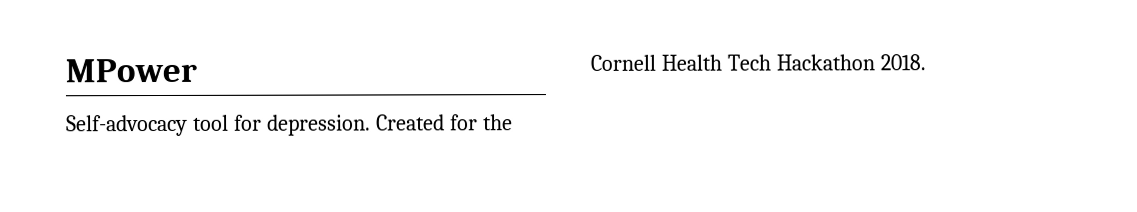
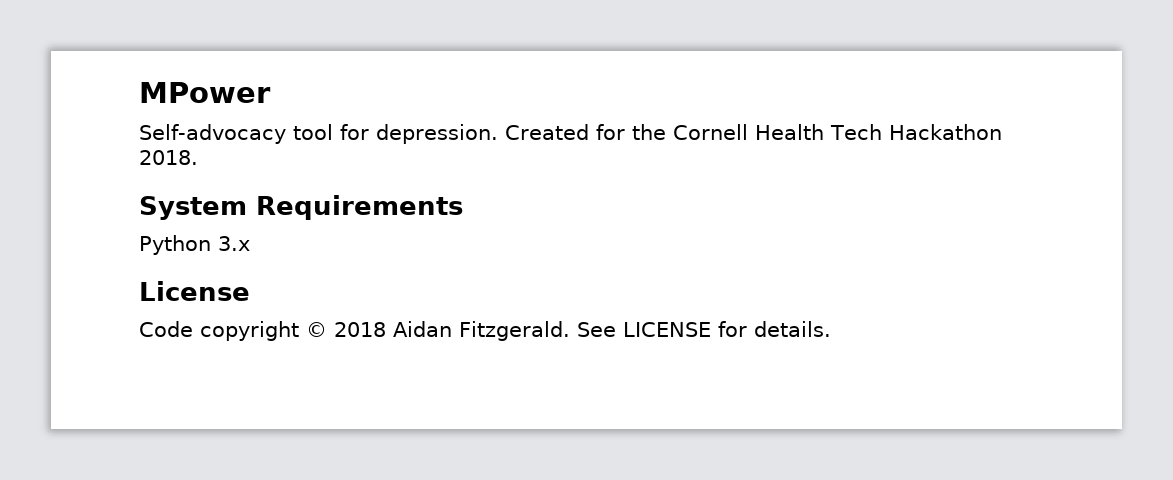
(926, 62) none -> [139,195,463,220] [139,235,250,255] [139,281,250,301] [139,321,831,341] // System Requirements // Python 3.x // License // Code copyright © 2018 Aidan Fitzgerald. See LICENSE for details.

